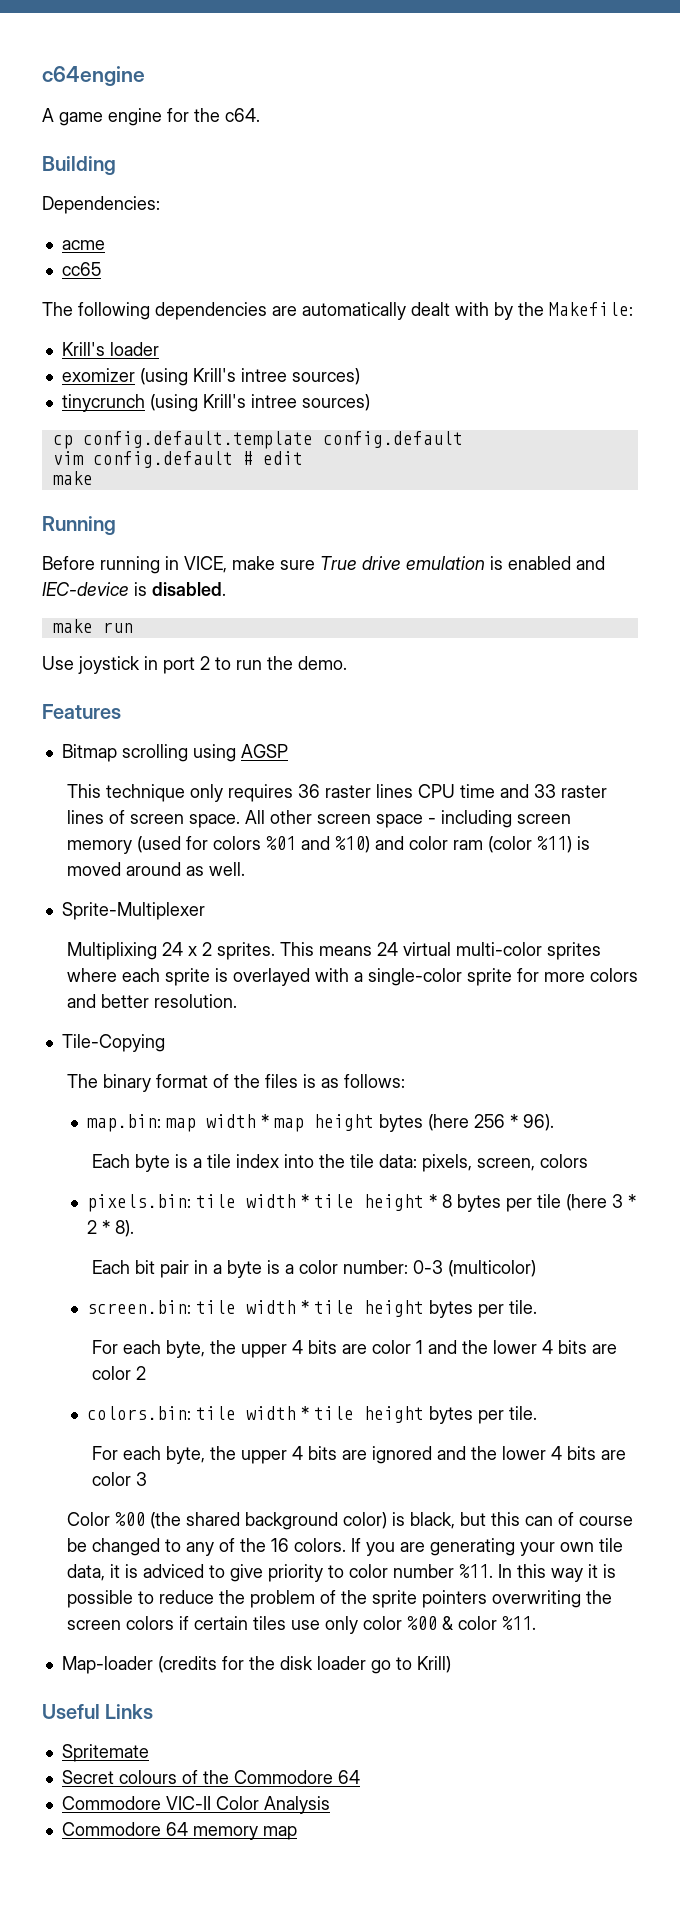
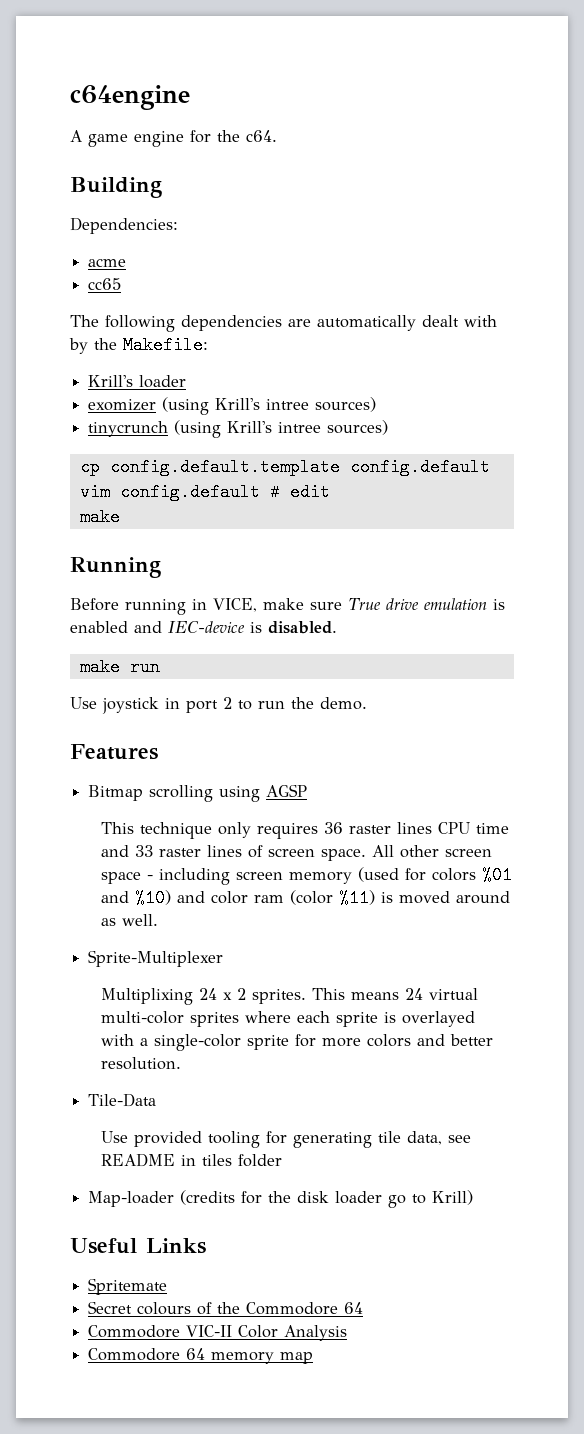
[61,1034,165,1052] [66,1074,405,1092] [86,1114,554,1132] [91,1154,588,1172] [86,1194,636,1212] [86,1220,134,1237] [91,1260,536,1278] [86,1300,537,1318] [91,1340,617,1358] [91,1366,146,1380] [86,1406,537,1424] [91,1446,626,1464] [91,1472,147,1486] [66,1512,633,1530] [66,1538,623,1556] [66,1564,616,1582] [66,1590,612,1608] [66,1616,536,1634] Tile-Copying // The binary format of the files is as follows: // map.bin: map width * map height bytes (here 256 * 96). // Each byte is a tile index into the tile data: pixels, screen, colors // pixels.bin: tile width * tile height * 8 bytes per tile (here 3 * 2 * 8). // Each bit pair in a byte is a color number: 0-3 (multicolor) // screen.bin: tile width * tile height bytes per tile. // For each byte, the upper 4 bits are color 1 and the lower 4 bits are color 2 // colors.bin: tile width * tile height bytes per tile. // For each byte, the upper 4 bits are ignored and the lower 4 bits are color 3 // Color %00 (the shared background color) is black, but this can of course be changed to any of the 16 colors. If you are generating your own tile data, it is adviced to give priority to color number %11. In this way it is possible to reduce the problem of the sprite pointers overwriting the screen colors if certain tiles use only color %00 & color %11. -> [88,1093,157,1107] [101,1131,472,1148] [101,1153,283,1167] Tile-Data // Use provided tooling for generating tile data, see README in tiles folder

